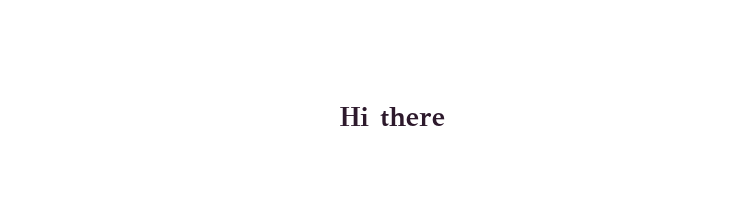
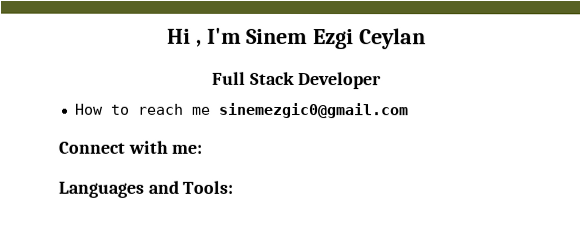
[379,107,445,127] there -> [195,27,427,50] [211,71,383,90] [74,102,409,119] [58,140,203,154] [58,180,234,198] , I'm Sinem Ezgi Ceylan // Full Stack Developer // How to reach me sinemezgic0@gmail.com // Connect with me: // Languages and Tools:

